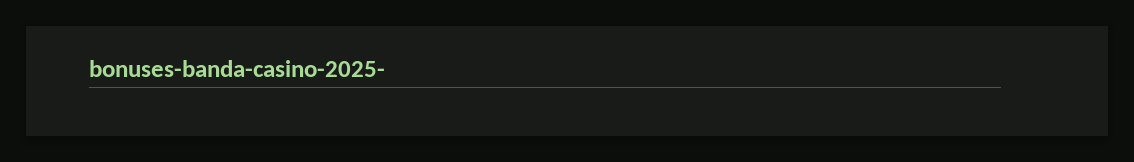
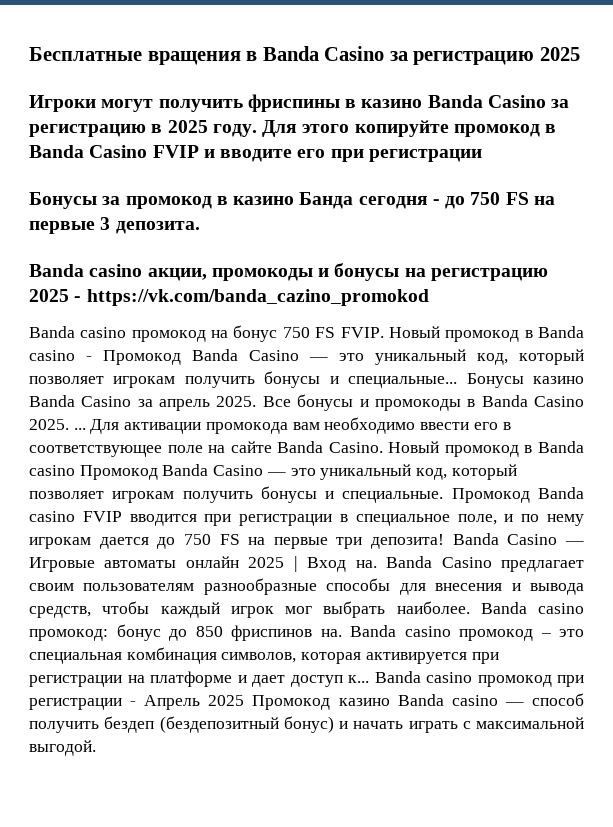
[89,60,385,77] bonuses-banda-casino-2025- -> [29,46,580,65] [29,94,570,112] [29,120,557,137] [29,145,482,162] [29,192,555,209] [29,217,200,234] [29,263,548,281] [29,289,429,306] [29,325,585,342] [29,349,584,365] [29,371,584,388] [29,394,585,411] [29,417,511,434] [29,441,584,457] [29,464,517,480] [29,486,584,503] [29,511,585,526] [29,533,584,549] [29,556,585,572] [29,578,585,595] [29,601,584,618] [29,624,584,641] [29,647,499,664] [29,671,584,687] [29,693,584,710] [29,716,584,733] [29,740,96,756] Бесплатные вращения в Banda Casino за регистрацию 2025 // Игроки могут получить фриспины в казино Banda Casino за регистрацию в 2025 году. Для этого копируйте промокод в Banda Casino FVIP и вводите его при регистрации // Бонусы за промокод в казино Банда сегодня - до 750 FS на первые 3 депозита. // Banda casino акции, промокоды и бонусы на регистрацию 2025 - https://vk.com/banda_cazino_promokod // Banda casino промокод на бонус 750 FS FVIP. Новый промокод в Banda casino - Промокод Banda Casino — это уникальный код, который позволяет игрокам получить бонусы и специальные... Бонусы казино Banda Casino за апрель 2025. Все бонусы и промокоды в Banda Casino 2025. ... Для активации промокода вам необходимо ввести его в соответствующее поле на сайте Banda Casino. Новый промокод в Banda casino Промокод Banda Casino — это уникальный код, который позволяет игрокам получить бонусы и специальные. Промокод Banda casino FVIP вводится при регистрации в специальное поле, и по нему игрокам дается до 750 FS на первые три депозита! Banda Casino — Игровые автоматы онлайн 2025 | Вход на. Banda Casino предлагает своим пользователям разнообразные способы для внесения и вывода средств, чтобы каждый игрок мог выбрать наиболее. Banda casino промокод: бонус до 850 фриспинов на. Banda casino промокод – это специальная комбинация символов, которая активируется при регистрации на платформе и дает доступ к... Banda casino промокод при регистрации - Апрель 2025 Промокод казино Banda casino — способ получить бездеп (бездепозитный бонус) и начать играть с максимальной выгодой.

